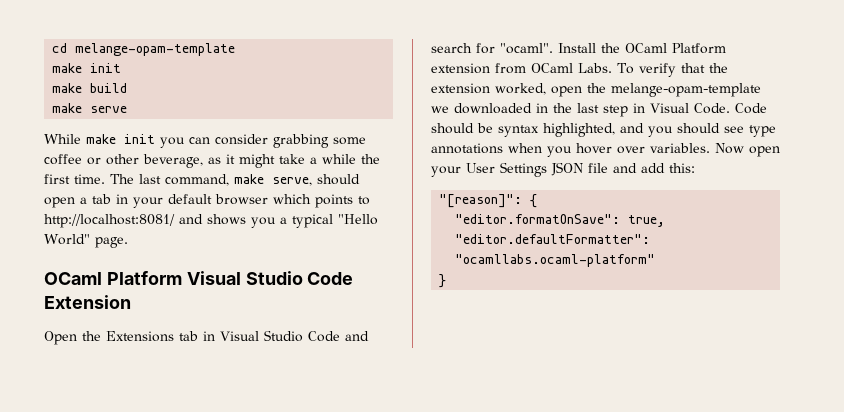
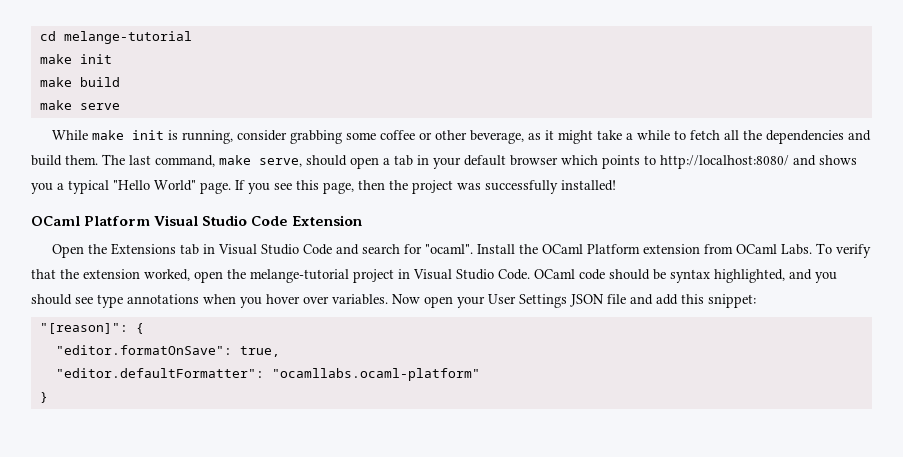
[75,43,236,56] melange-opam-template -> [63,31,192,44] melange-tutorial
[160,137,210,148] you can -> [167,130,233,144] is running,
[361,154,380,164] [44,174,105,184] the first time. -> [673,130,871,144] [31,155,98,166] to fetch all the dependencies and build them.
[44,214,175,228] http://localhost:8081/ -> [660,155,789,169] http://localhost:8080/
(128, 242) none -> [235,180,616,194] If you see this page, then the project was successfully installed!
[611,83,761,97] [431,103,767,117] melange-opam-template we downloaded in the last step in Visual Code. Code -> [250,269,605,283] melange-tutorial project in Visual Studio Code. OCaml code
[669,163,695,173] this: -> [681,294,756,308] this snippet:

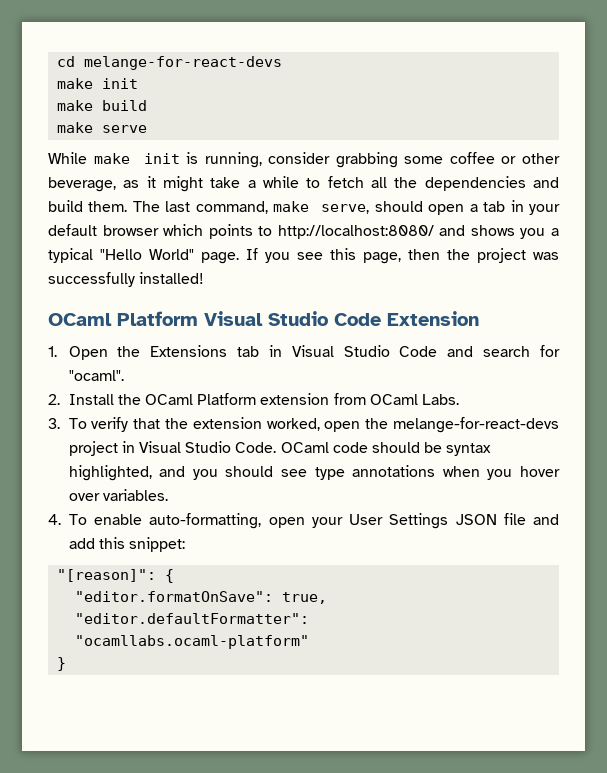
[63,31,192,44] melange-tutorial -> [84,56,283,70] melange-for-react-devs
(363, 220) none -> [48,346,57,357] 1.
(473, 249) none -> [48,394,60,405] // 2.
(812, 249) none -> [48,418,60,429] // 3.
[250,269,349,283] melange-tutorial -> [393,417,559,433] melange-for-react-devs
[392,294,420,304] Now -> [48,513,262,529] // 4. To enable auto-formatting,

